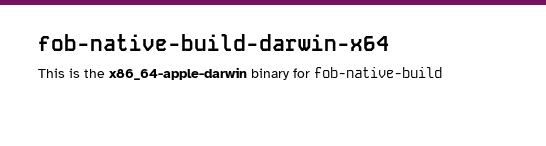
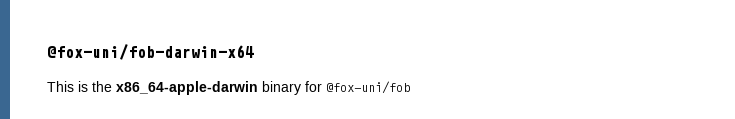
[38,34,389,51] fob-native-build-darwin-x64 -> [47,44,254,60] @fox-uni/fob-darwin-x64
[314,67,442,78] fob-native-build -> [326,81,410,94] @fox-uni/fob

